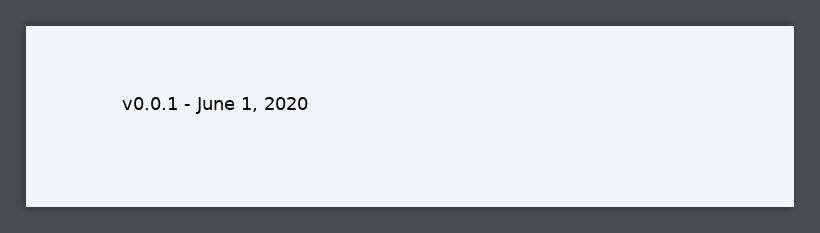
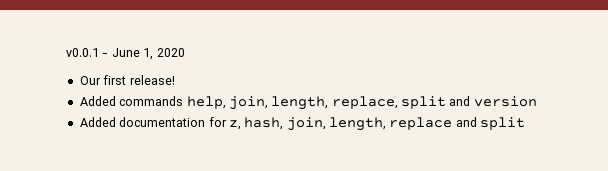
(308, 103) none -> [79,75,175,85] [79,96,537,110] [79,117,526,131] // Our first release! // Added commands help, join, length, replace, split and version // Added documentation for z, hash, join, length, replace and split

